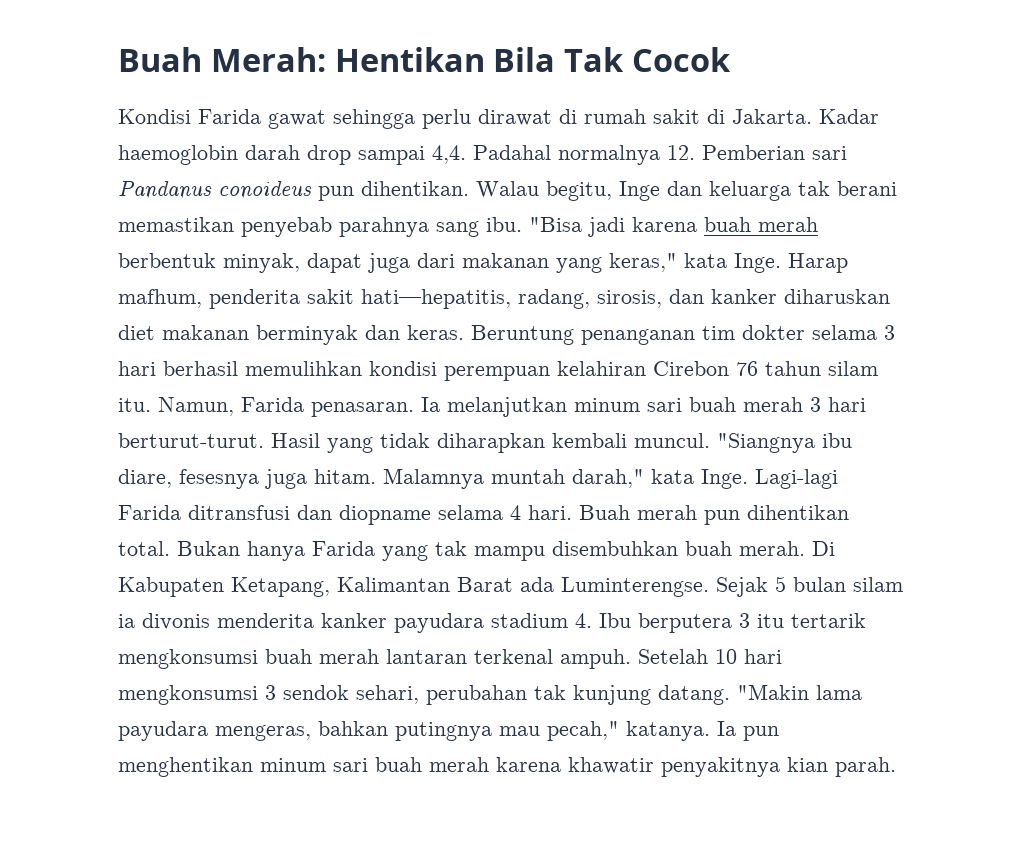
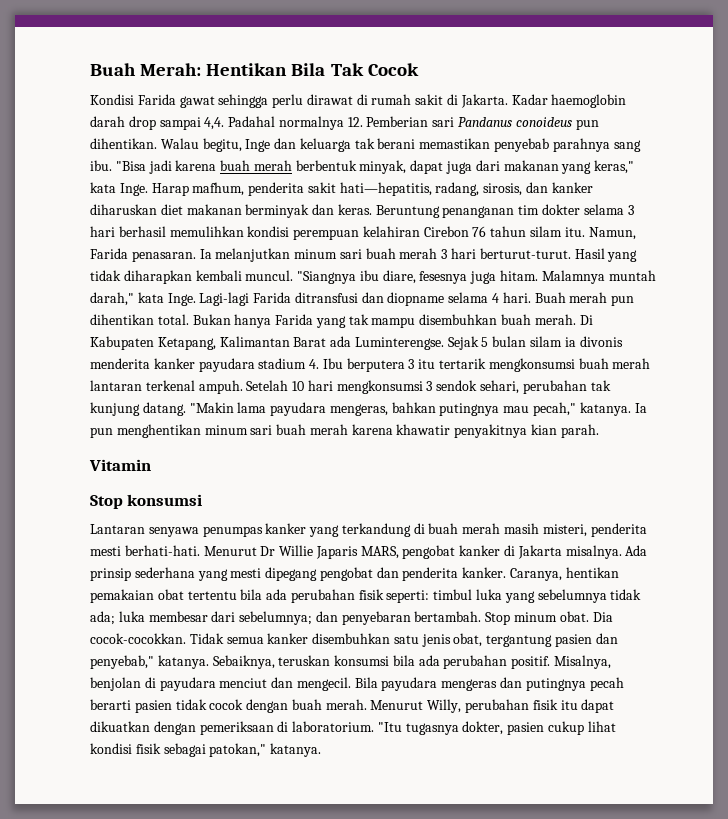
(896, 767) none -> [89,459,151,471] [90,494,203,509] [90,523,647,537] [90,545,648,559] [90,567,619,581] [90,589,642,603] [90,611,613,625] [90,633,618,647] [90,655,612,669] [90,677,624,691] [90,699,615,713] [90,721,616,735] [90,743,322,757] // Vitamin // Stop konsumsi // Lantaran senyawa penumpas kanker yang terkandung di buah merah masih misteri, penderita mesti berhati-hati. Menurut Dr Willie Japaris MARS, pengobat kanker di Jakarta misalnya. Ada prinsip sederhana yang mesti dipegang pengobat dan penderita kanker. Caranya, hentikan pemakaian obat tertentu bila ada perubahan fisik seperti: timbul luka yang sebelumnya tidak ada; luka membesar dari sebelumnya; dan penyebaran bertambah. Stop minum obat. Dia cocok-cocokkan. Tidak semua kanker disembuhkan satu jenis obat, tergantung pasien dan penyebab," katanya. Sebaiknya, teruskan konsumsi bila ada perubahan positif. Misalnya, benjolan di payudara menciut dan mengecil. Bila payudara mengeras dan putingnya pecah berarti pasien tidak cocok dengan buah merah. Menurut Willy, perubahan fisik itu dapat dikuatkan dengan pemeriksaan di laboratorium. "Itu tugasnya dokter, pasien cukup lihat kondisi fisik sebagai patokan," katanya.

